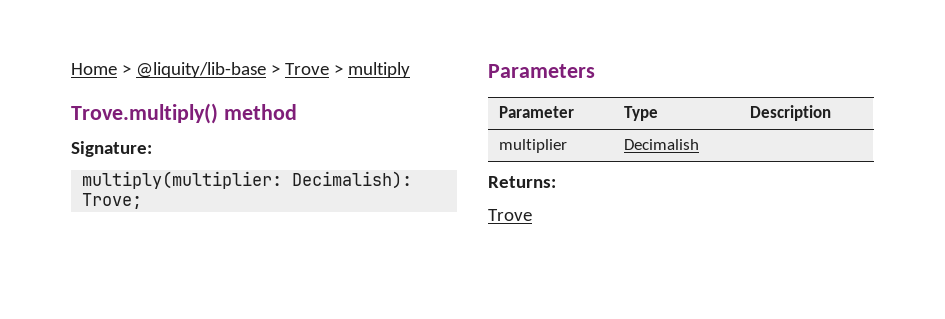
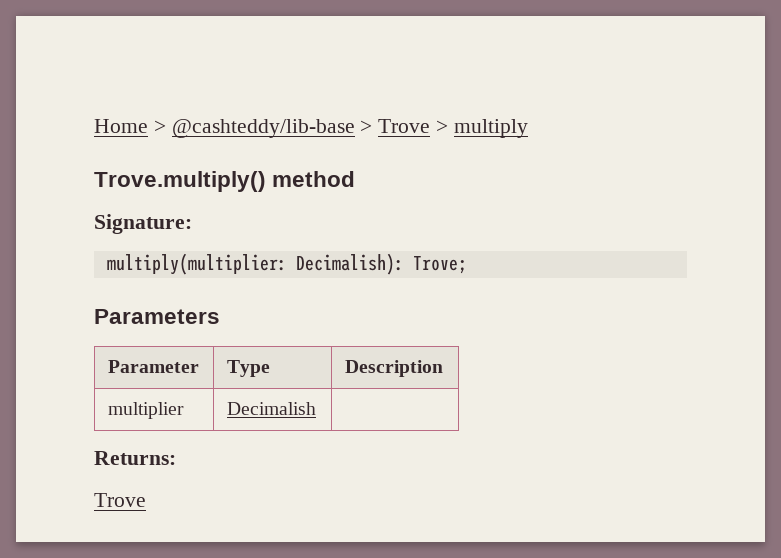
[135,62,266,78] @liquity/lib-base -> [171,119,355,138] @cashteddy/lib-base

